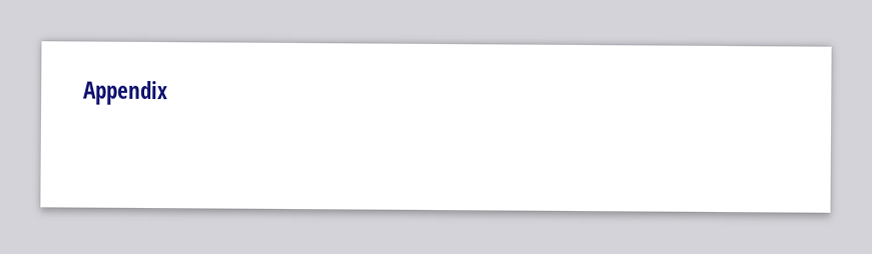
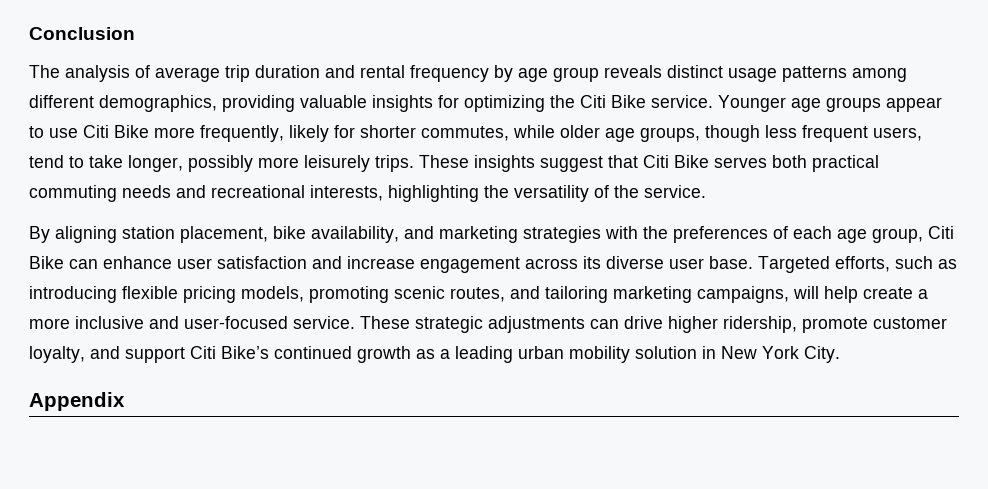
(83, 93) none -> [29,27,135,40] [29,65,907,82] [29,95,942,112] [29,125,922,142] [29,155,879,172] [29,185,706,202] [29,226,954,243] [29,256,957,273] [29,286,928,303] [29,316,947,333] [29,346,840,363] Conclusion // The analysis of average trip duration and rental frequency by age group reveals distinct usage patterns among different demographics, providing valuable insights for optimizing the Citi Bike service. Younger age groups appear to use Citi Bike more frequently, likely for shorter commutes, while older age groups, though less frequent users, tend to take longer, possibly more leisurely trips. These insights suggest that Citi Bike serves both practical commuting needs and recreational interests, highlighting the versatility of the service. // By aligning station placement, bike availability, and marketing strategies with the preferences of each age group, Citi Bike can enhance user satisfaction and increase engagement across its diverse user base. Targeted efforts, such as introducing flexible pricing models, promoting scenic routes, and tailoring marketing campaigns, will help create a more inclusive and user-focused service. These strategic adjustments can drive higher ridership, promote customer loyalty, and support Citi Bike’s continued growth as a leading urban mobility solution in New York City. //

